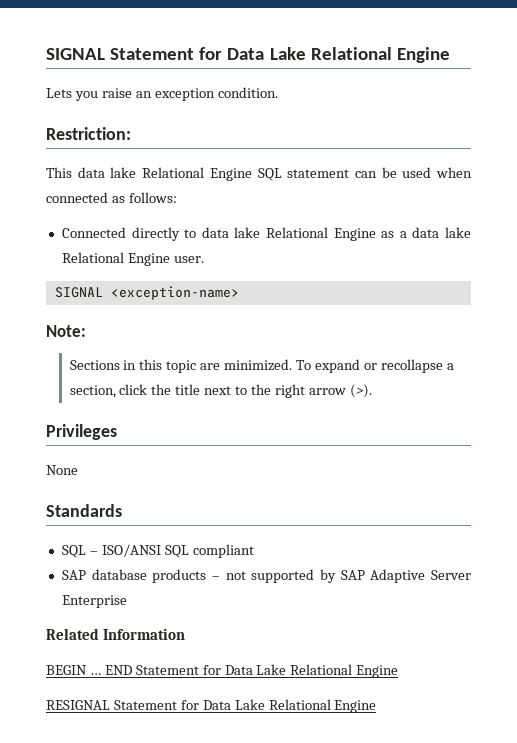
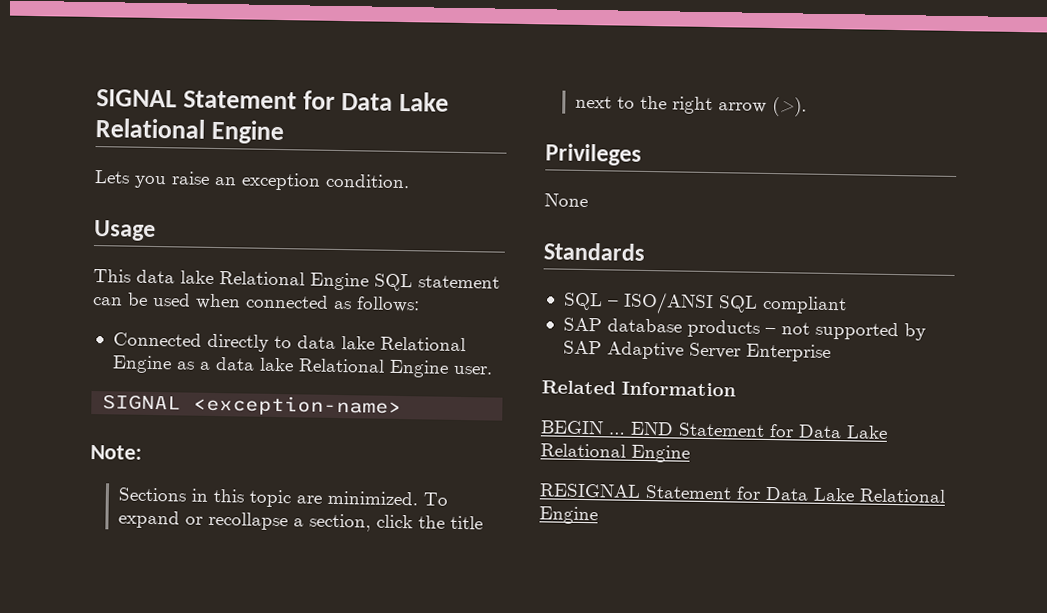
[46,127,131,140] Restriction: -> [94,220,156,242] Usage

